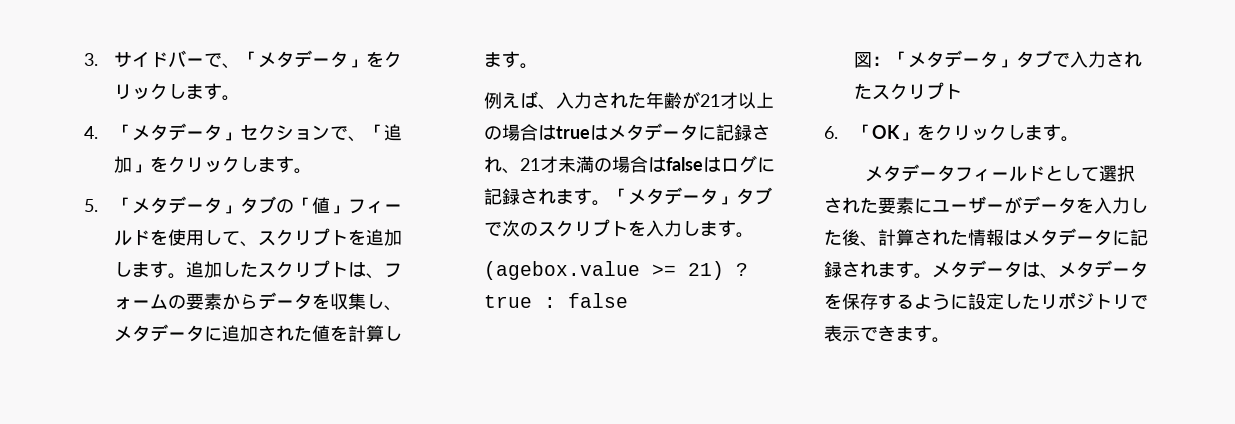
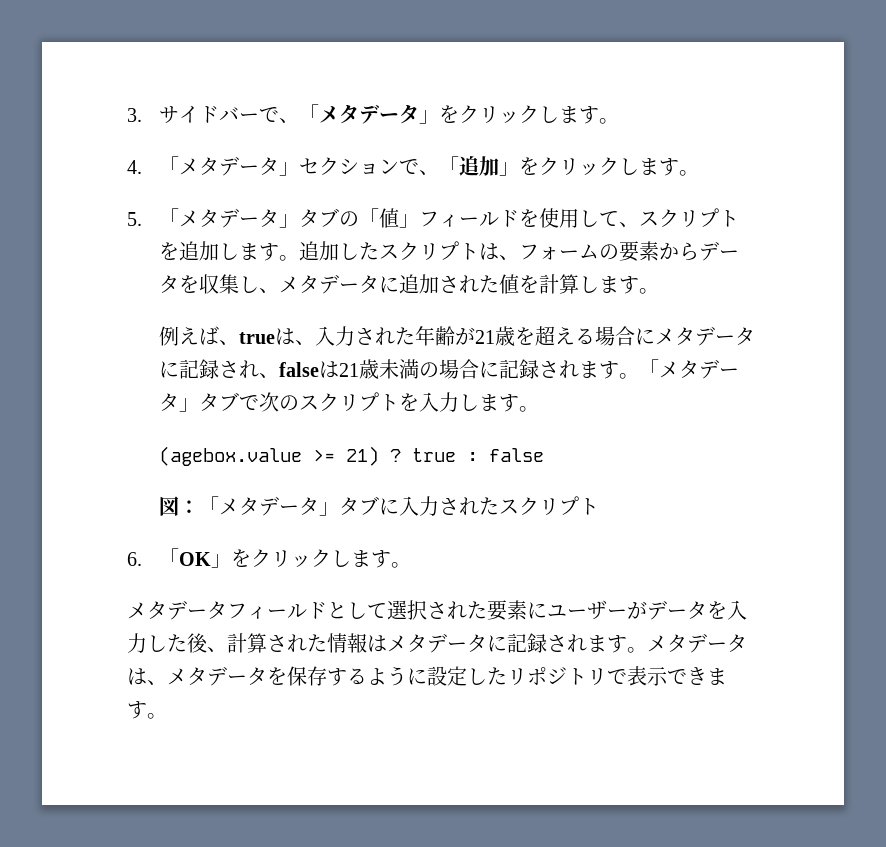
(557, 107) none -> [239,328,316,345] trueは、
[720,92,775,109] [484,124,609,141] 才以上の場合はtrueは -> [495,326,656,346] 歳を超える場合に
[520,155,758,173] 21才未満の場合はfalseはログ -> [279,359,480,379] falseは21歳未満の場合
[1052,53,1071,67] で -> [379,498,400,515] に

